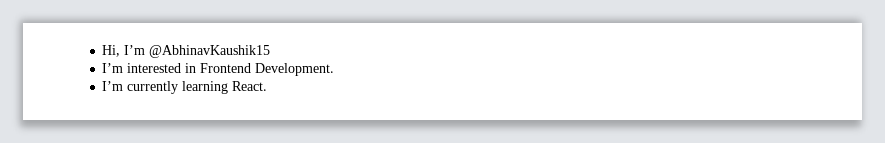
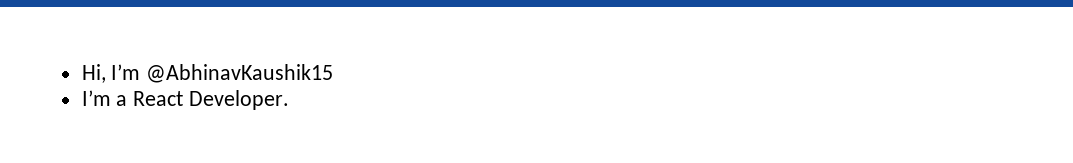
[127,63,335,76] [102,81,268,94] interested in Frontend Development. // I’m currently learning React. -> [116,90,290,110] a React Developer.

